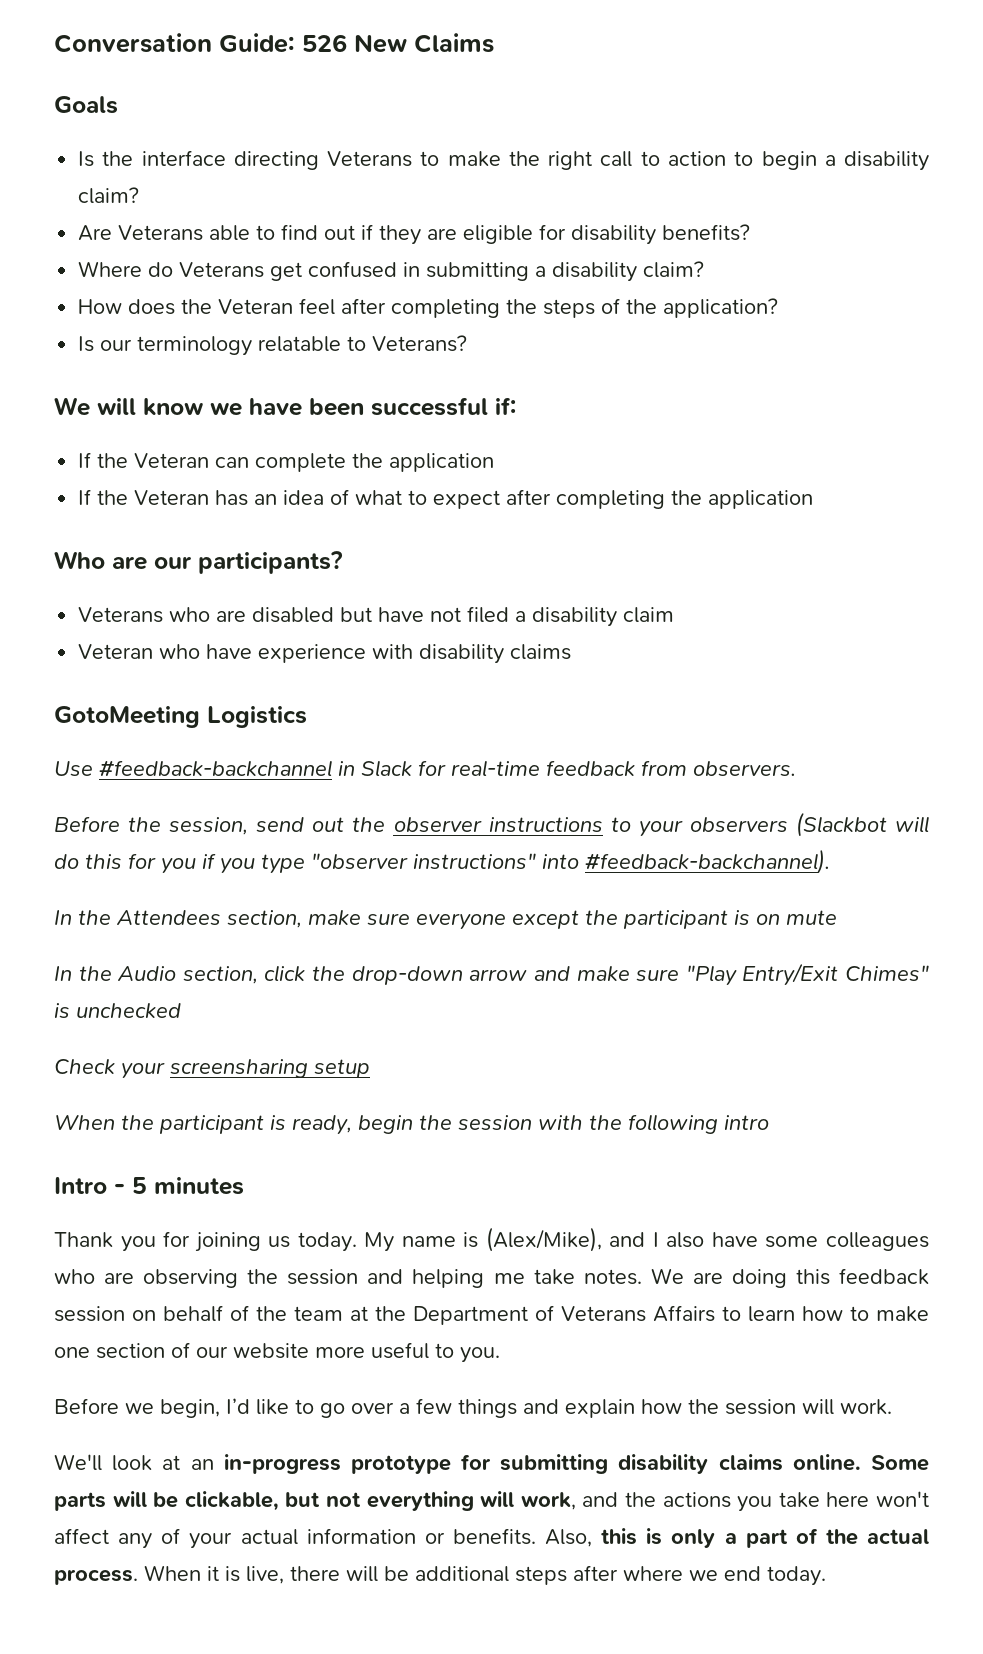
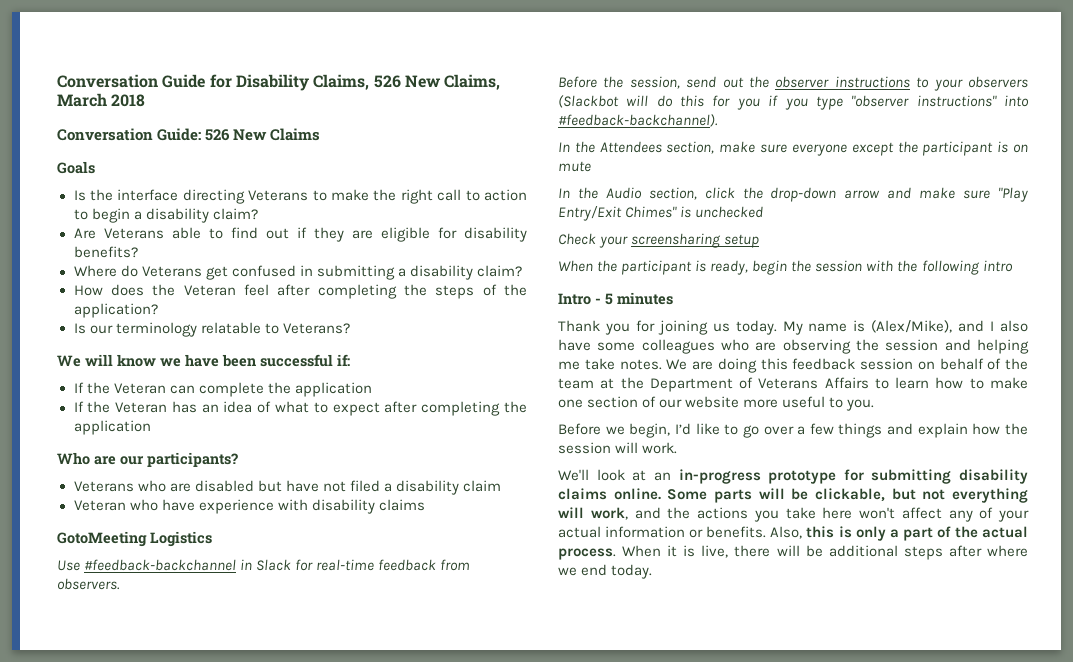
[54,33,212,53] Conversation -> [57,74,501,91] [57,93,146,107] [57,128,153,141] Conversation Guide for Disability Claims, 526 New Claims, March 2018 // Conversation

